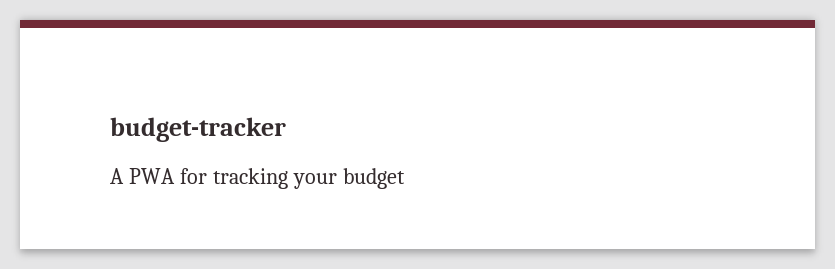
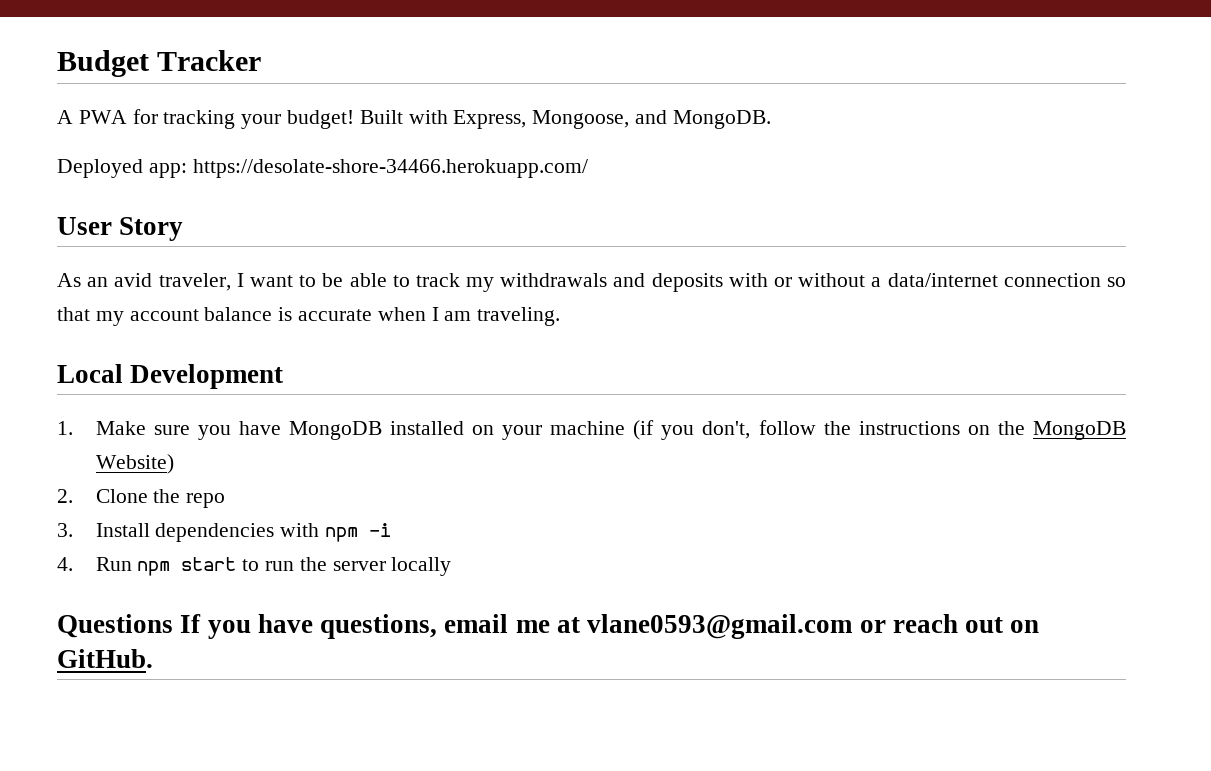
[110,117,286,142] budget-tracker -> [57,50,262,77] Budget Tracker
[342,168,405,189] budget -> [287,110,771,129] [57,159,588,178] [57,217,184,241] [57,273,1126,292] [57,307,561,326] [57,364,284,389] [57,420,1126,440] [95,454,174,474] [57,489,226,508] [57,523,391,542] [57,557,452,576] [57,614,1040,639] [57,649,153,668] budget! Built with Express, Mongoose, and MongoDB. // Deployed app: https://desolate-shore-34466.herokuapp.com/ // User Story // As an avid traveler, I want to be able to track my withdrawals and deposits with or without a data/internet connection so that my account balance is accurate when I am traveling. // Local Development // 1. Make sure you have MongoDB installed on your machine (if you don't, follow the instructions on the MongoDB Website) // 2. Clone the repo // 3. Install dependencies with npm -i // 4. Run npm start to run the server locally // Questions If you have questions, email me at vlane0593@gmail.com or reach out on GitHub.

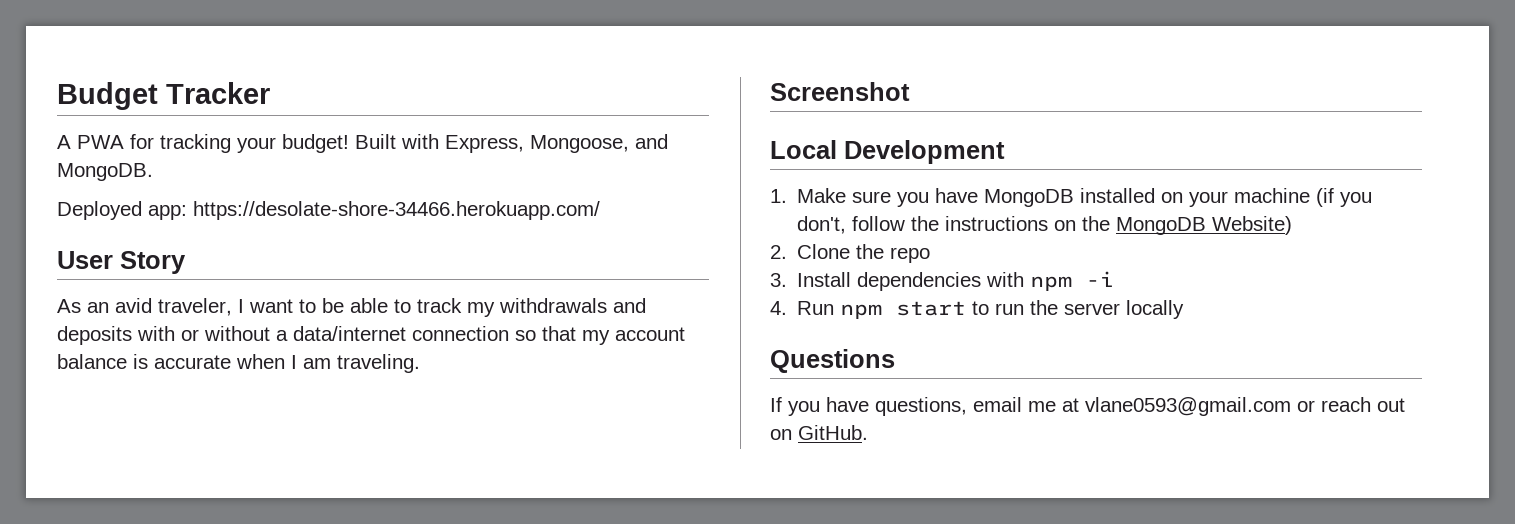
(561, 316) none -> [770,82,910,101] // Screenshot
(173, 626) none -> (895, 361) //

